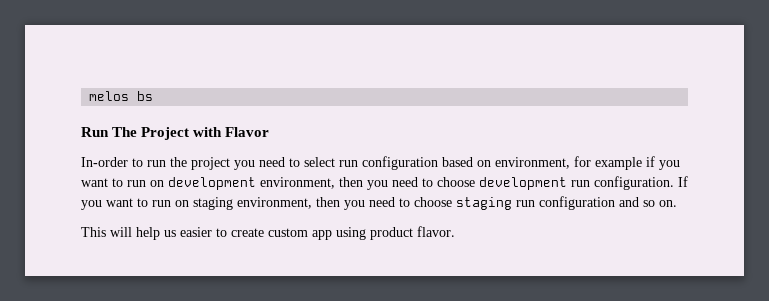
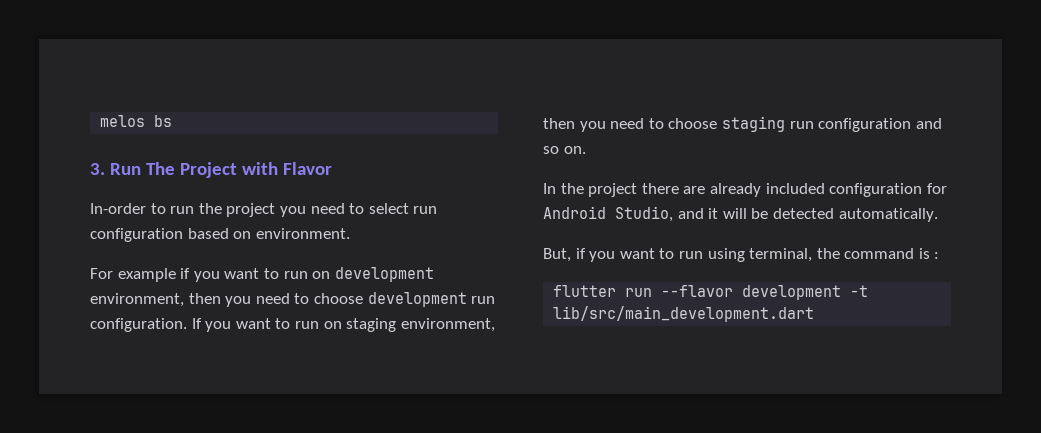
(154, 96) none -> [90,163,105,175] 3.
[495,156,591,169] environment, for -> [255,228,350,239] [90,268,113,279] environment. // For
[81,226,455,240] This will help us easier to create custom app using product flavor. -> [543,183,947,197] [543,206,938,222] [543,248,940,262] [553,285,869,300] [553,306,815,322] In the project there are already included configuration for Android Studio, and it will be detected automatically. // But, if you want to run using terminal, the command is : // flutter run --flavor development -t lib/src/main_development.dart

